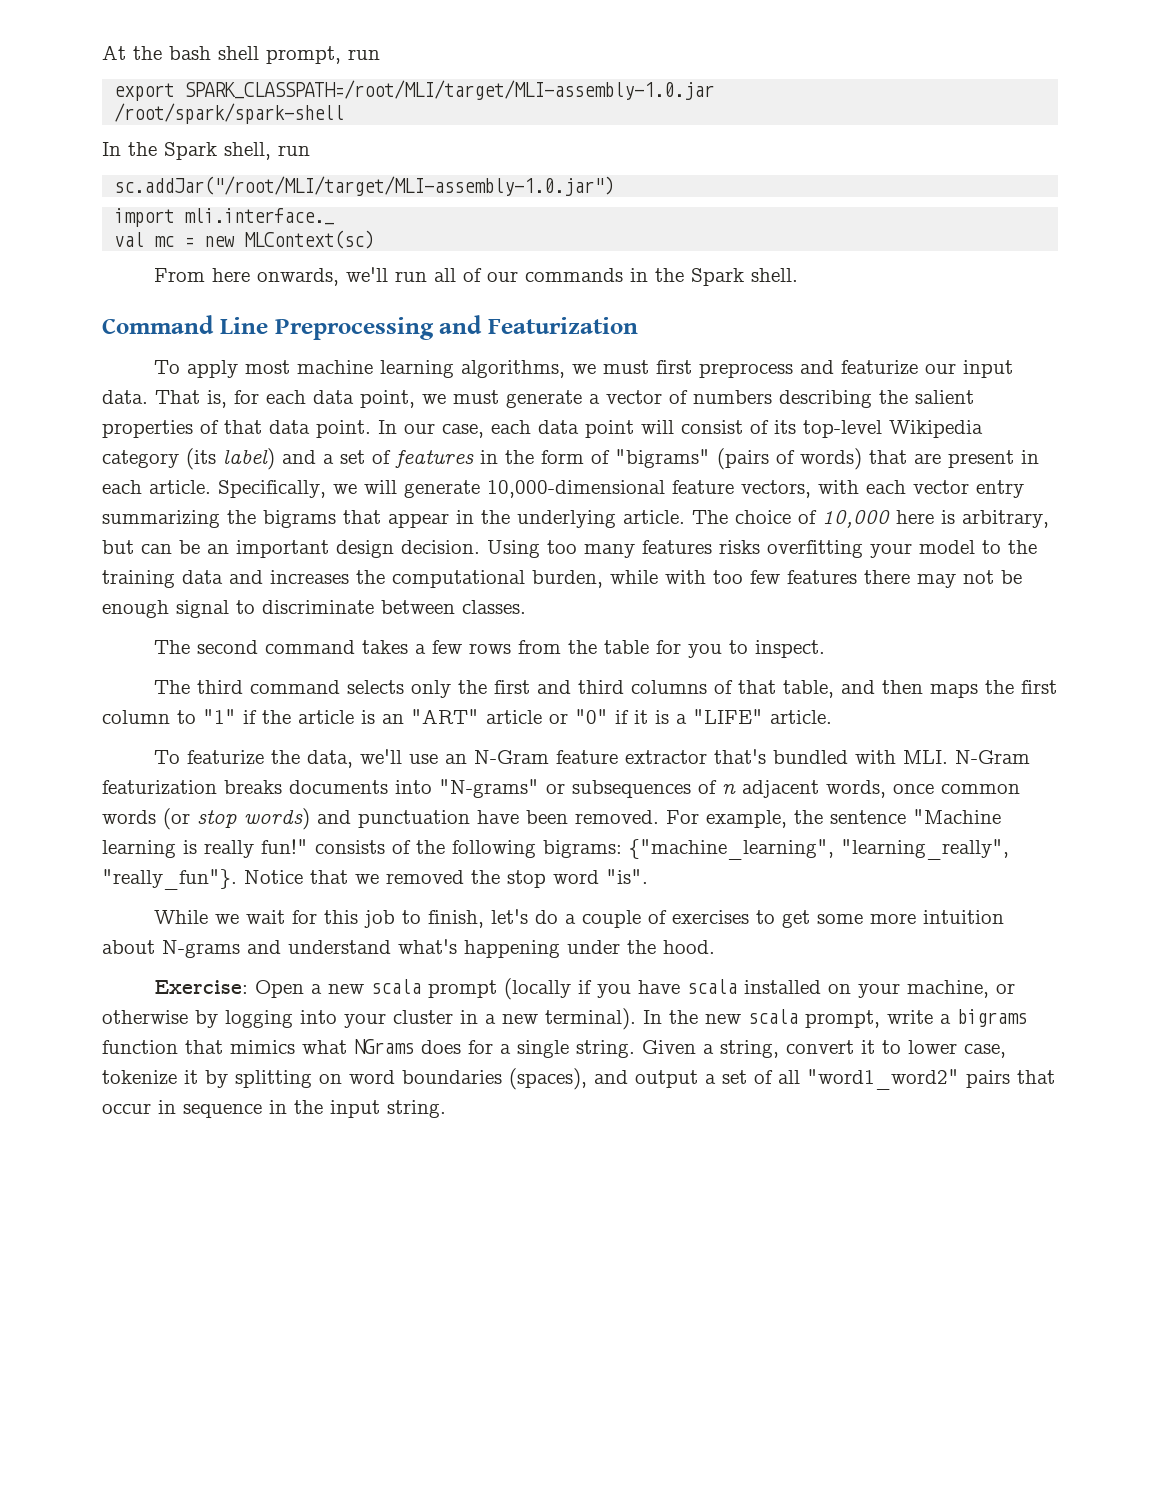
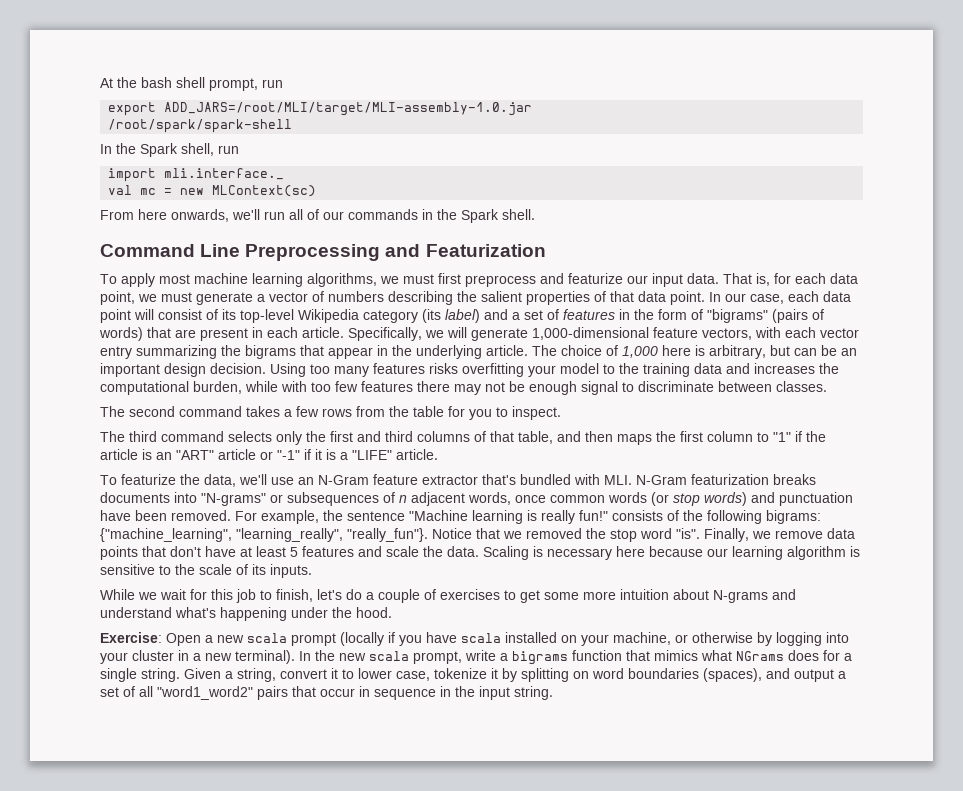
[184,80,715,100] SPARK_CLASSPATH=/root/MLI/target/MLI-assembly-1.0.jar -> [164,102,533,116] ADD_JARS=/root/MLI/target/MLI-assembly-1.0.jar
[114,176,615,196] // sc.addJar("/root/MLI/target/MLI-assembly-1.0.jar") -> (239, 149) none
[487,480,665,498] 10,000-dimensional -> [532,327,649,340] 1,000-dimensional
[822,510,890,528] 10,000 -> [622,346,658,358] 1,000
[575,709,608,724] "0" -> [277,450,300,460] "-1"
(648, 876) none -> [704,528,855,542] [100,546,860,560] [100,564,312,578] Finally, we remove data points that don't have at least 5 features and scale the data. Scaling is necessary here because our learning algorithm is sensitive to the scale of its inputs.

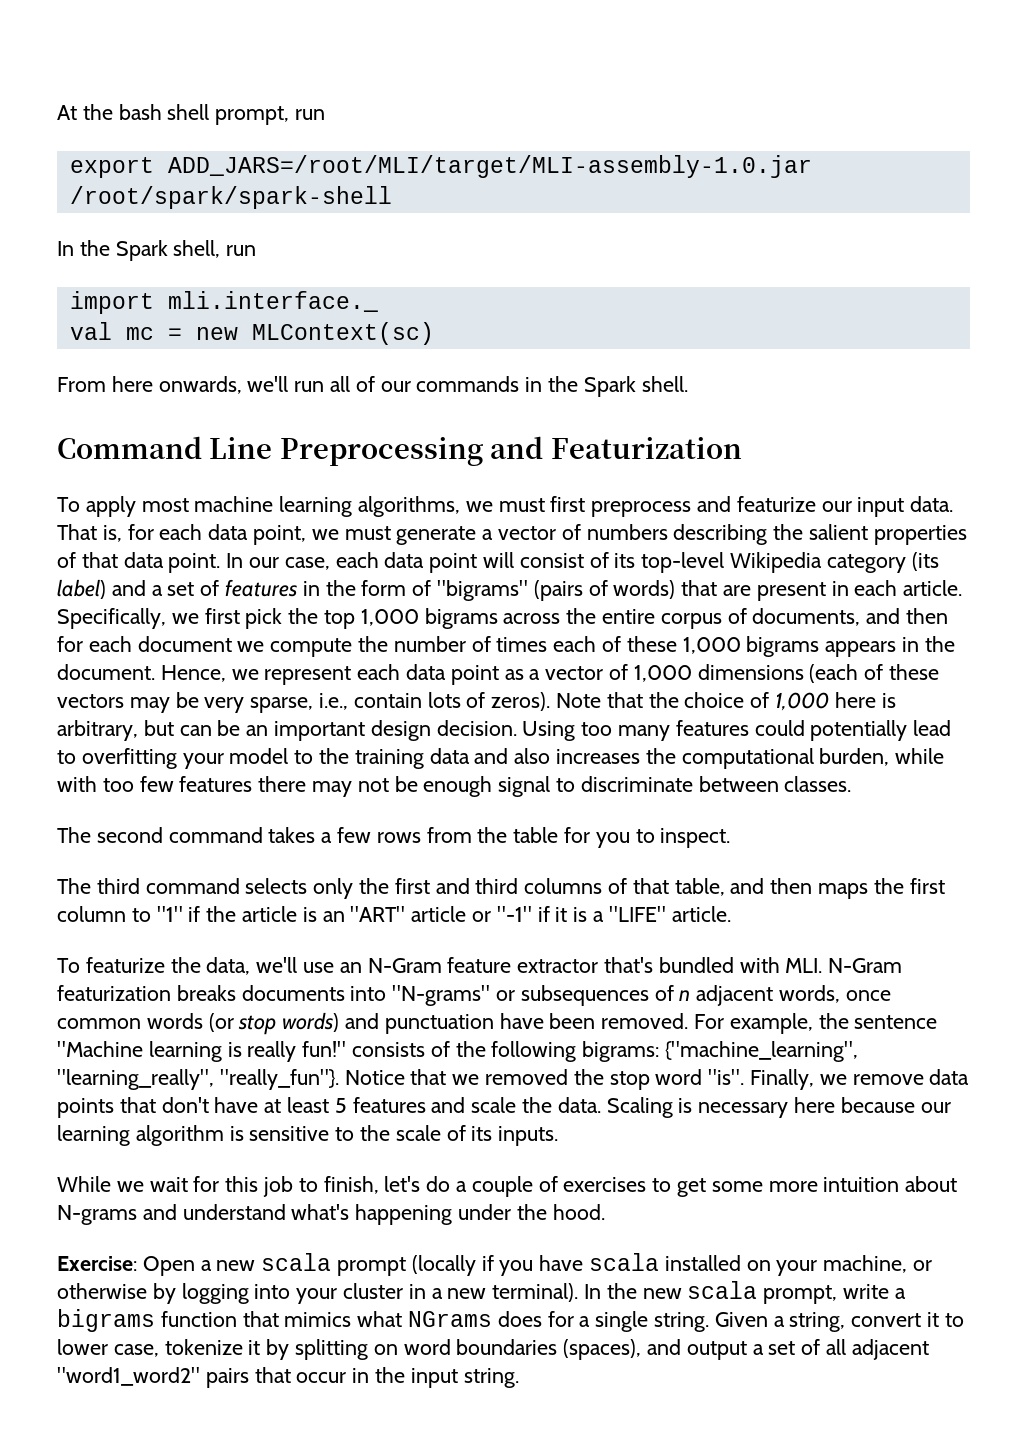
[447,327,859,341] [100,345,557,359] will generate 1,000-dimensional feature vectors, with each vector entry summarizing the bigrams that appear in the underlying article. The -> [204,608,949,629] [57,636,955,657] [57,664,940,685] [57,692,679,713] first pick the top 1,000 bigrams across the entire corpus of documents, and then for each document we compute the number of times each of these 1,000 bigrams appears in the document. Hence, we represent each data point as a vector of 1,000 dimensions (each of these vectors may be very sparse, i.e., contain lots of zeros). Note that the
[429,363,458,374] risks -> [754,720,952,741] [57,750,76,764] could potentially lead to
(750, 368) none -> [514,748,551,764] also
(153, 691) none -> [851,1339,929,1360] adjacent
[374,686,451,700] sequence in -> (370, 1375) none

